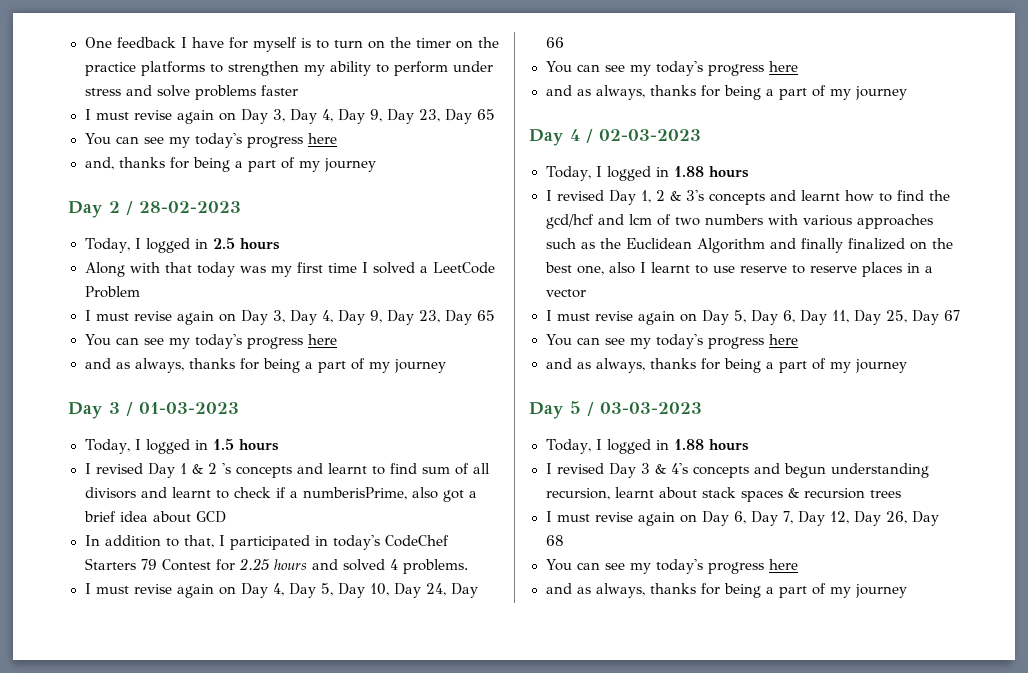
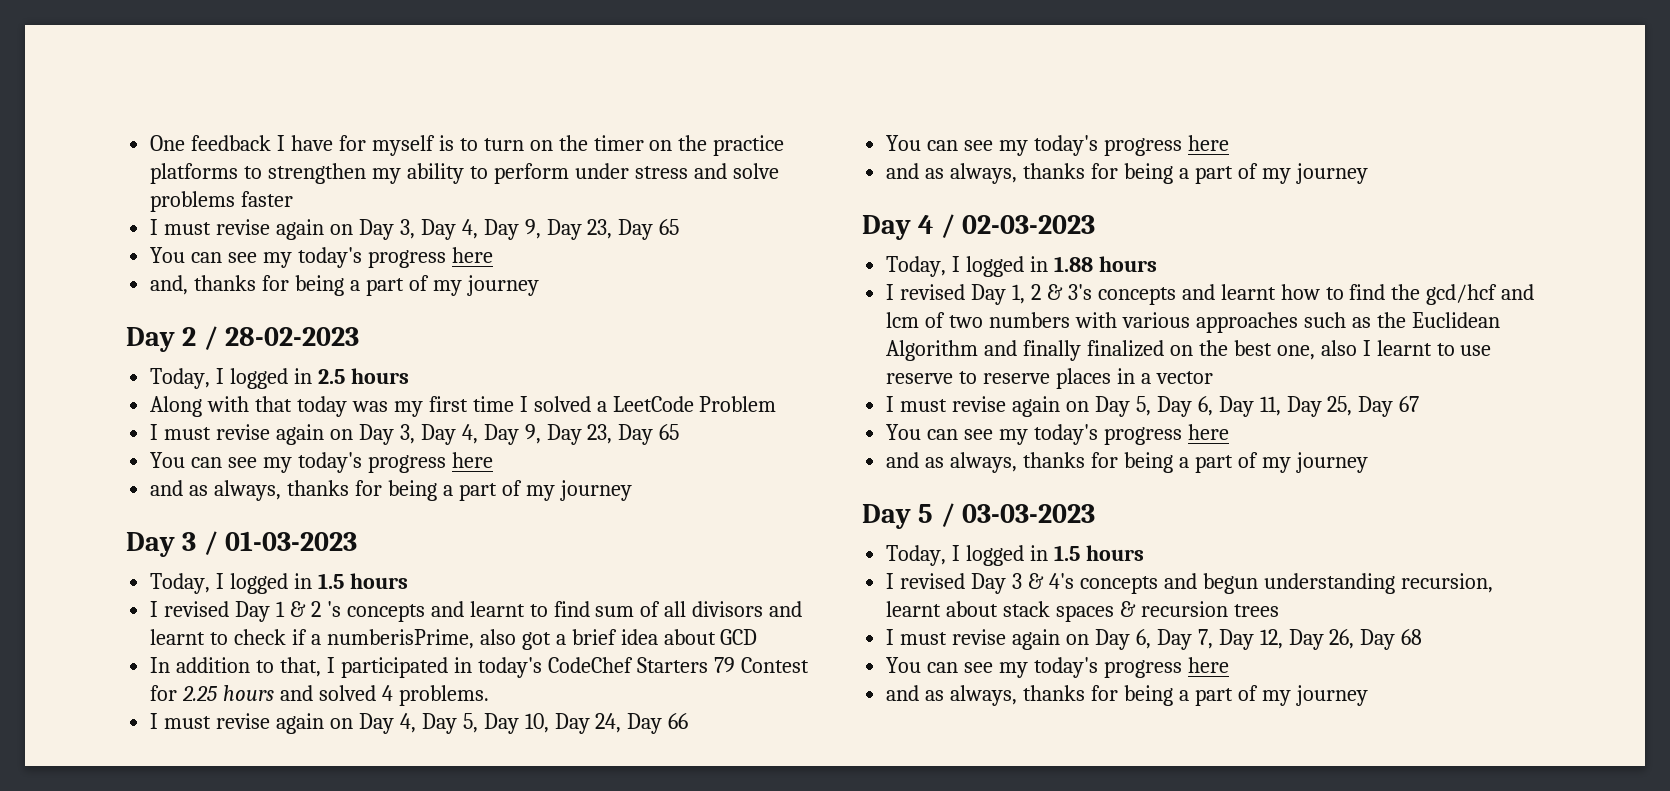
[674,439,705,450] 1.88 -> [1053,545,1080,561] 1.5

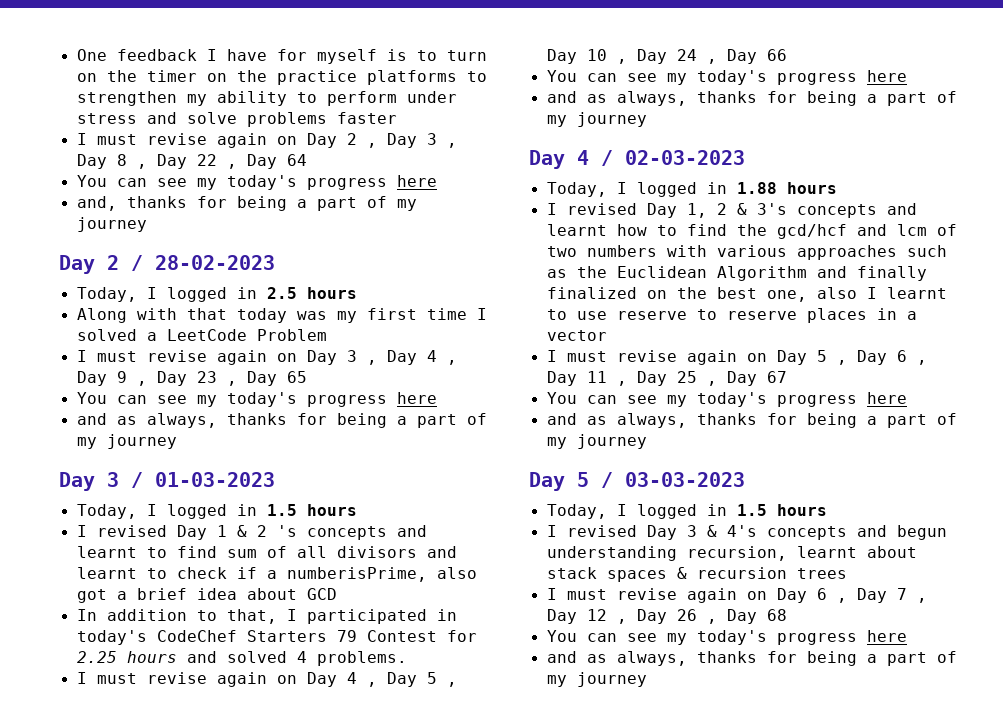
[399,219,680,240] 3, Day 4, Day 9, Day 23, Day 65 -> [346,133,457,148] [76,154,307,169] 2 , Day 3 , Day 8 , Day 22 , Day 64
[399,424,613,445] 3, Day 4, Day 9, Day 23, -> [346,350,457,365] [76,371,237,386] 3 , Day 4 , Day 9 , Day 23 ,
[399,713,622,734] 4, Day 5, Day 10, Day 24, -> [346,672,457,687] [546,49,717,64] 4 , Day 5 , Day 10 , Day 24 ,
[1135,396,1353,417] 5, Day 6, Day 11, Day 25, -> [816,350,927,365] [546,371,717,386] 5 , Day 6 , Day 11 , Day 25 ,
[1135,629,1355,650] 6, Day 7, Day 12, Day 26, -> [816,588,927,603] [546,609,717,624] 6 , Day 7 , Day 12 , Day 26 ,

